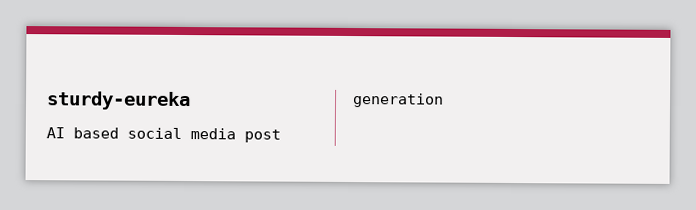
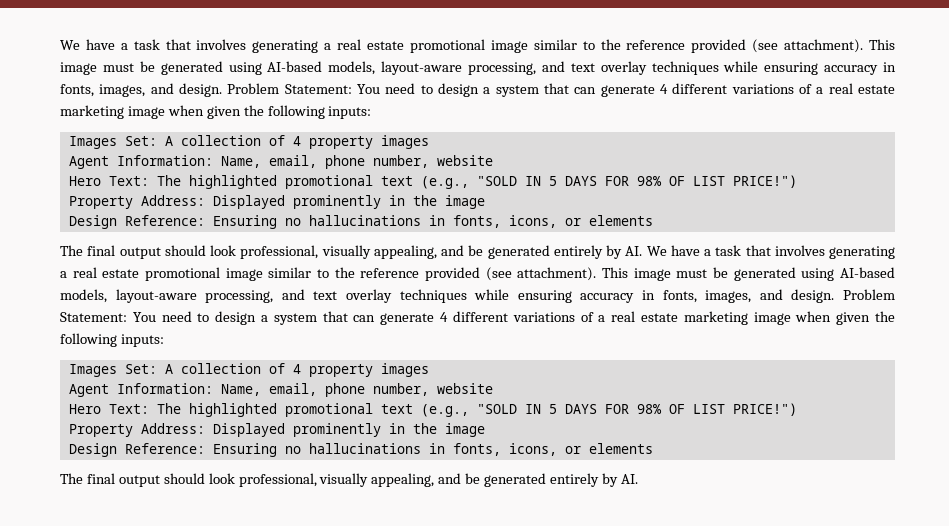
[46,91,191,111] [46,127,281,143] [352,93,444,108] sturdy-eureka // AI based social media post generation -> [60,39,896,53] [60,61,896,75] [60,83,896,97] [60,105,372,119] [68,135,429,149] [68,155,493,169] [68,175,797,189] [68,195,485,209] [68,215,653,229] [60,245,895,259] [60,267,895,281] [60,289,896,303] [60,311,896,325] [60,333,164,347] [68,363,429,377] [68,383,493,397] [68,403,797,417] [68,423,485,437] [68,443,653,457] [60,473,638,487] We have a task that involves generating a real estate promotional image similar to the reference provided (see attachment). This image must be generated using AI-based models, layout-aware processing, and text overlay techniques while ensuring accuracy in fonts, images, and design. Problem Statement: You need to design a system that can generate 4 different variations of a real estate marketing image when given the following inputs: // Images Set: A collection of 4 property images // Agent Information: Name, email, phone number, website // Hero Text: The highlighted promotional text (e.g., "SOLD IN 5 DAYS FOR 98% OF LIST PRICE!") // Property Address: Displayed prominently in the image // Design Reference: Ensuring no hallucinations in fonts, icons, or elements // The final output should look professional, visually appealing, and be generated entirely by AI. We have a task that involves generating a real estate promotional image similar to the reference provided (see attachment). This image must be generated using AI-based models, layout-aware processing, and text overlay techniques while ensuring accuracy in fonts, images, and design. Problem Statement: You need to design a system that can generate 4 different variations of a real estate marketing image when given the following inputs: // Images Set: A collection of 4 property images // Agent Information: Name, email, phone number, website // Hero Text: The highlighted promotional text (e.g., "SOLD IN 5 DAYS FOR 98% OF LIST PRICE!") // Property Address: Displayed prominently in the image // Design Reference: Ensuring no hallucinations in fonts, icons, or elements // The final output should look professional, visually appealing, and be generated entirely by AI.

